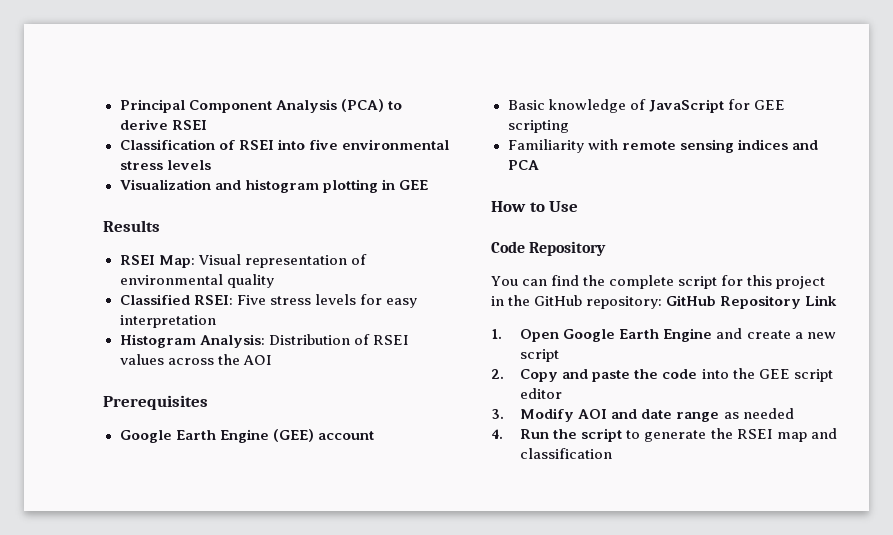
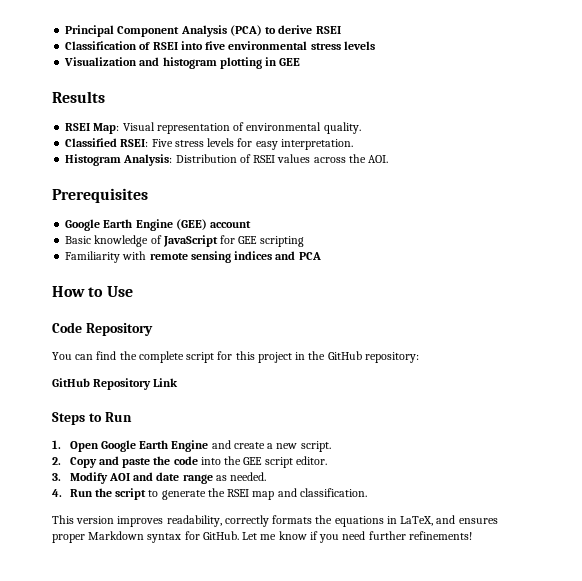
[226,274,274,288] quality -> [323,122,361,134] quality.
[119,315,216,328] interpretation -> [280,139,353,150] interpretation.
[242,355,272,365] AOI -> [368,155,389,163] AOI.
(663, 302) none -> (419, 357) //
(838, 300) none -> [52,412,132,425] // Steps to Run
[520,349,560,362] script -> [300,441,331,452] script.
[520,388,563,399] editor -> [295,456,327,465] editor.
[742,408,794,419] needed -> [230,472,267,481] needed.
[520,448,613,459] classification -> [299,488,367,497] [52,515,498,527] [52,531,472,543] classification. // This version improves readability, correctly formats the equations in LaTeX, and ensures proper Markdown syntax for GitHub. Let me know if you need further refinements!

